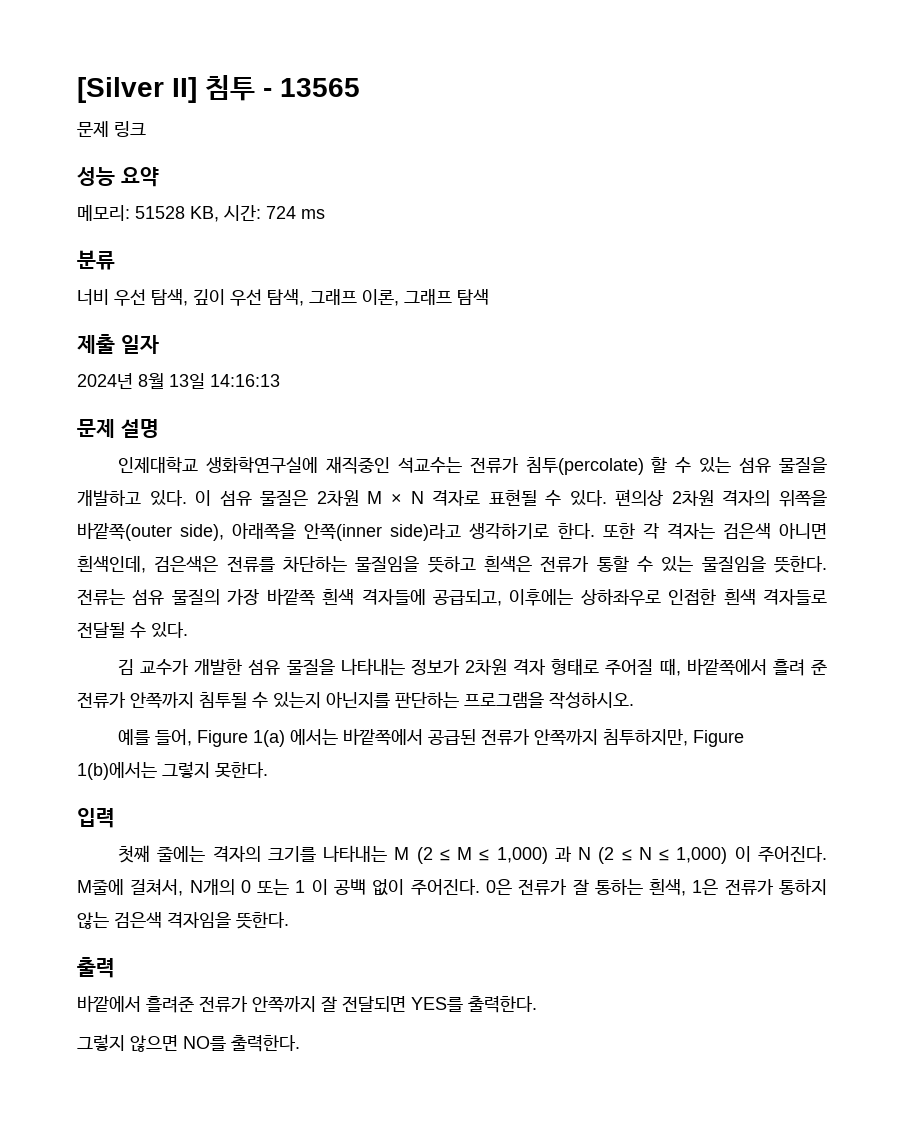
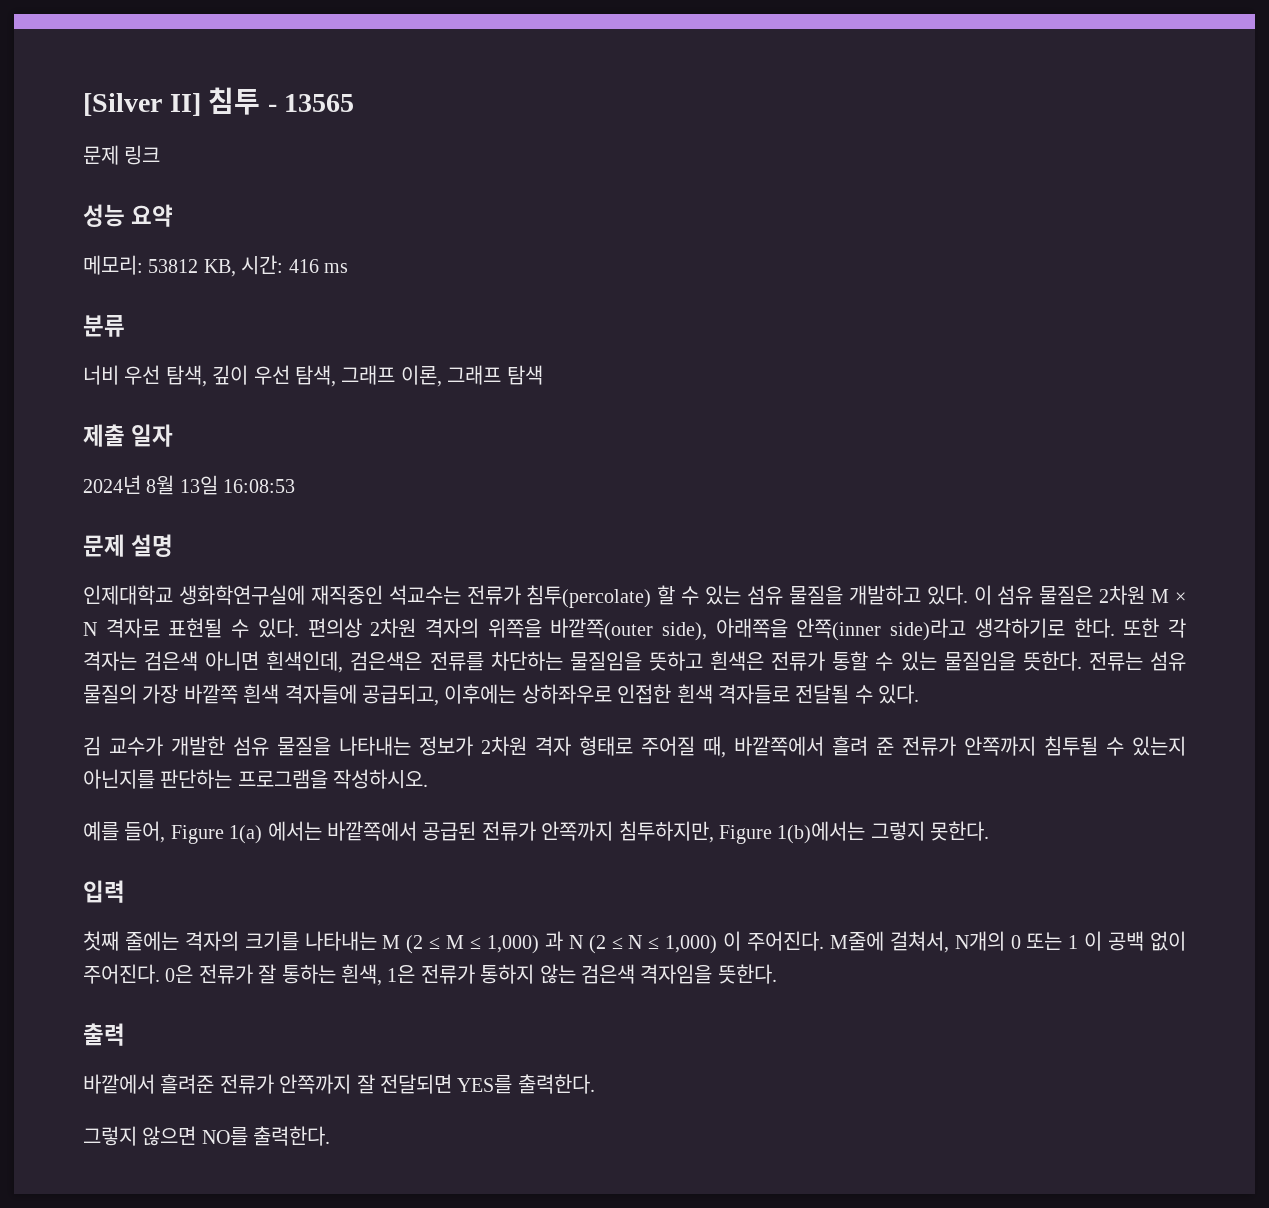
[135,206,185,219] 51528 -> [148,259,199,273] 53812
[266,206,296,219] 724 -> [288,259,319,273] 416
[210,374,280,387] 14:16:13 -> [223,479,296,493] 16:08:53

